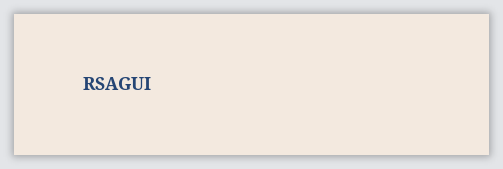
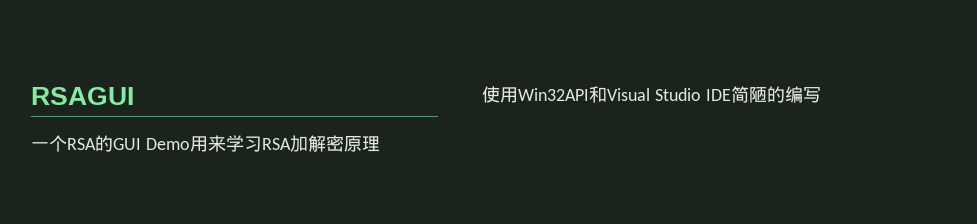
(151, 83) none -> [31,135,380,152] [482,86,821,103] // 一个RSA的GUI Demo用来学习RSA加解密原理 // 使用Win32API和Visual Studio IDE简陋的编写

